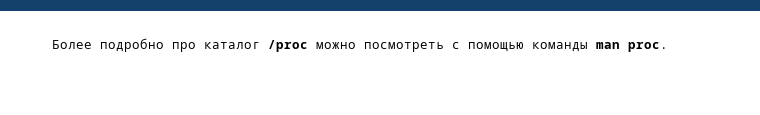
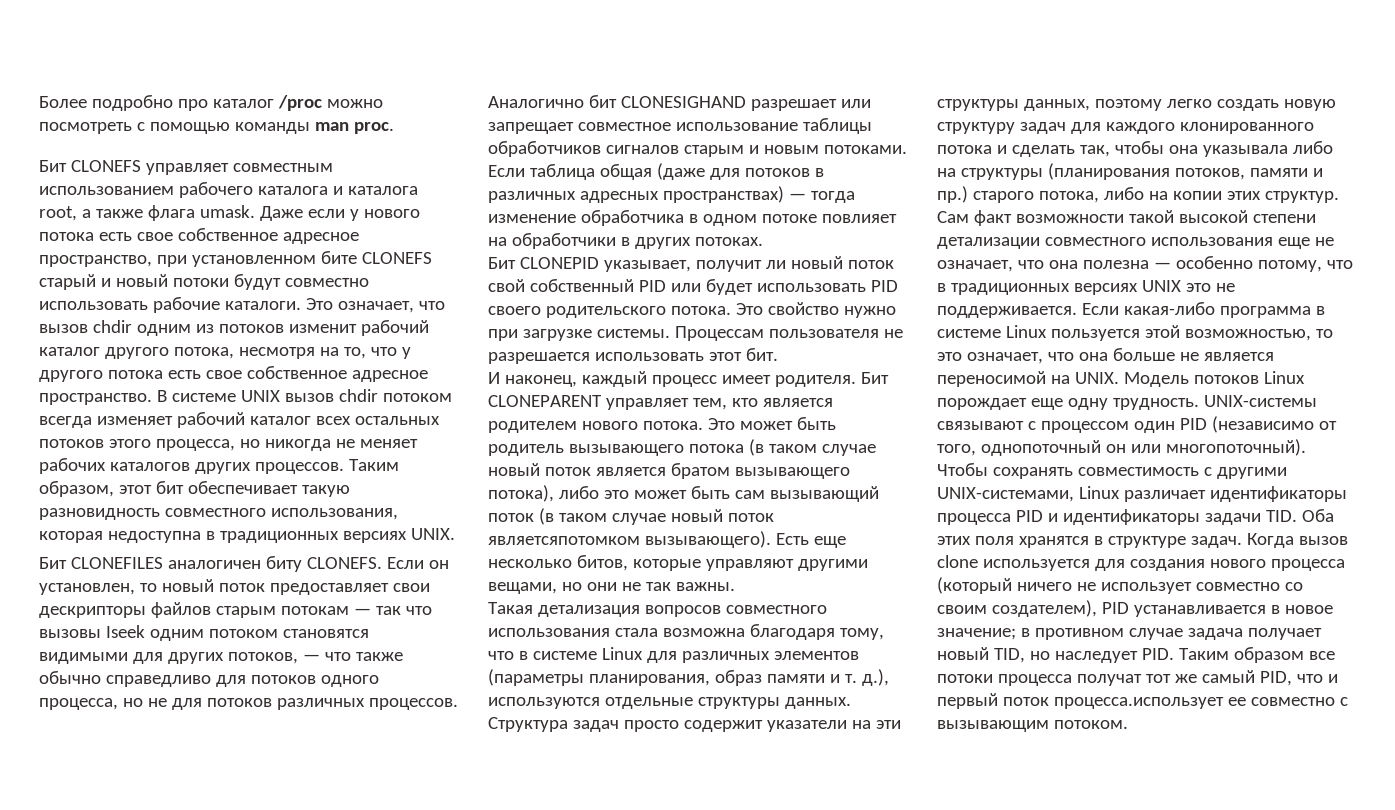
(668, 47) none -> [39,160,333,175] [39,182,418,198] [39,205,420,221] [39,228,359,244] [39,251,432,267] [39,274,369,290] [39,297,445,313] [39,320,429,336] [39,347,411,359] [39,366,428,382] [39,389,452,405] [39,412,440,428] [39,439,418,451] [39,458,399,474] [39,481,350,497] [39,508,398,520] [39,528,455,543] [39,556,449,572] [39,579,430,595] [39,602,432,618] [39,625,369,641] [39,652,403,664] [39,671,379,687] [39,698,458,710] [488,95,871,111] [488,118,872,134] [488,141,907,157] [488,163,824,180] [488,186,855,203] [488,210,897,226] [488,233,763,249] [488,256,894,272] [488,279,898,295] [488,302,896,318] [488,326,903,341] [488,348,778,364] [488,371,889,387] [488,395,833,410] [488,417,836,433] [488,439,876,456] [488,463,850,479] [488,485,879,502] [488,508,774,525] [488,531,846,548] [488,555,868,571] [488,582,735,594] [488,602,827,617] [488,624,884,640] [488,647,859,663] [488,669,889,686] [488,697,851,709] [488,717,901,732] [937,99,1336,111] [937,122,1314,134] [937,141,1333,157] [937,163,1323,180] [937,186,1339,203] [937,210,1316,226] [937,237,1334,249] [937,256,1353,272] [937,280,1235,295] [937,302,1325,318] [937,325,1333,341] [937,348,1274,364] [937,371,1305,387] [937,395,1317,410] [937,416,1337,433] [937,439,1306,456] [937,463,1287,479] [937,486,1347,502] [937,509,1334,525] [937,533,1348,548] [937,555,1345,571] [937,577,1303,594] [937,600,1333,617] [937,628,1322,640] [937,647,1335,663] [937,670,1338,686] [937,693,1348,709] [937,720,1128,732] // Бит CLONEFS управляет совместным использованием рабочего каталога и каталога root, а также флага umask. Даже если у нового потока есть свое собственное адресное пространство, при установленном бите CLONEFS старый и новый потоки будут совместно использовать рабочие каталоги. Это означает, что вызов chdir одним из потоков изменит рабочий каталог другого потока, несмотря на то, что у другого потока есть свое собственное адресное пространство. В системе UNIX вызов chdir потоком всегда изменяет рабочий каталог всех остальных потоков этого процесса, но никогда не меняет рабочих каталогов других процессов. Таким образом, этот бит обеспечивает такую разновидность совместного использования, которая недоступна в традиционных версиях UNIX. // Бит CLONEFILES аналогичен биту CLONEFS. Если он установлен, то новый поток предоставляет свои дескрипторы файлов старым потокам — так что вызовы Iseek одним потоком становятся видимыми для других потоков, — что также обычно справедливо для потоков одного процесса, но не для потоков различных процессов. Аналогично бит CLONESIGHAND разрешает или запрещает совместное использование таблицы обработчиков сигналов старым и новым потоками. Если таблица общая (даже для потоков в различных адресных пространствах) — тогда изменение обработчика в одном потоке повлияет на обработчики в других потоках. // Бит CLONEPID указывает, получит ли новый поток свой собственный PID или будет использовать PID своего родительского потока. Это свойство нужно при загрузке системы. Процессам пользователя не разрешается использовать этот бит. // И наконец, каждый процесс имеет родителя. Бит CLONEPARENT управляет тем, кто является родителем нового потока. Это может быть родитель вызывающего потока (в таком случае новый поток является братом вызывающего потока), либо это может быть сам вызывающий поток (в таком случае новый поток являетсяпотомком вызывающего). Есть еще несколько битов, которые управляют другими вещами, но они не так важны. // Такая детализация вопросов совместного использования стала возможна благодаря тому, что в системе Linux для различных элементов (параметры планирования, образ памяти и т. д.), используются отдельные структуры данных. Структура задач просто содержит указатели на эти структуры данных, поэтому легко создать новую структуру задач для каждого клонированного потока и сделать так, чтобы она указывала либо на структуры (планирования потоков, памяти и пр.) старого потока, либо на копии этих структур. Сам факт возможности такой высокой степени детализации совместного использования еще не означает, что она полезна — особенно потому, что в традиционных версиях UNIX это не поддерживается. Если какая-либо программа в системе Linux пользуется этой возможностью, то это означает, что она больше не является переносимой на UNIX. Модель потоков Linux порождает еще одну трудность. UNIX-системы связывают с процессом один PID (независимо от того, однопоточный он или многопоточный). Чтобы сохранять совместимость с другими UNIX-системами, Linux различает идентификаторы процесса PID и идентификаторы задачи TID. Оба этих поля хранятся в структуре задач. Когда вызов clone используется для создания нового процесса (который ничего не использует совместно со своим создателем), PID устанавливается в новое значение; в противном случае задача получает новый TID, но наследует PID. Таким образом все потоки процесса получат тот же самый PID, что и первый поток процесса.использует ее совместно с вызывающим потоком.

